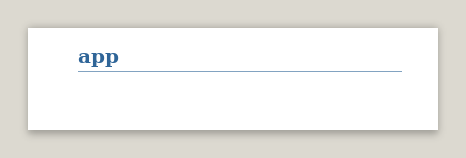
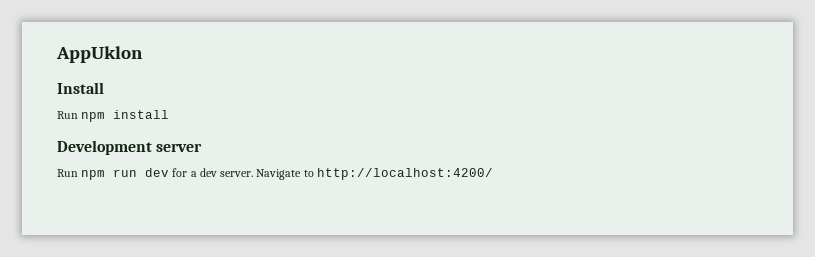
[78,53,119,67] app -> [56,46,143,63] [57,82,104,94] [57,110,170,122] [57,140,203,155] [57,168,493,180] AppUklon // Install // Run npm install // Development server // Run npm run dev for a dev server. Navigate to http://localhost:4200/

